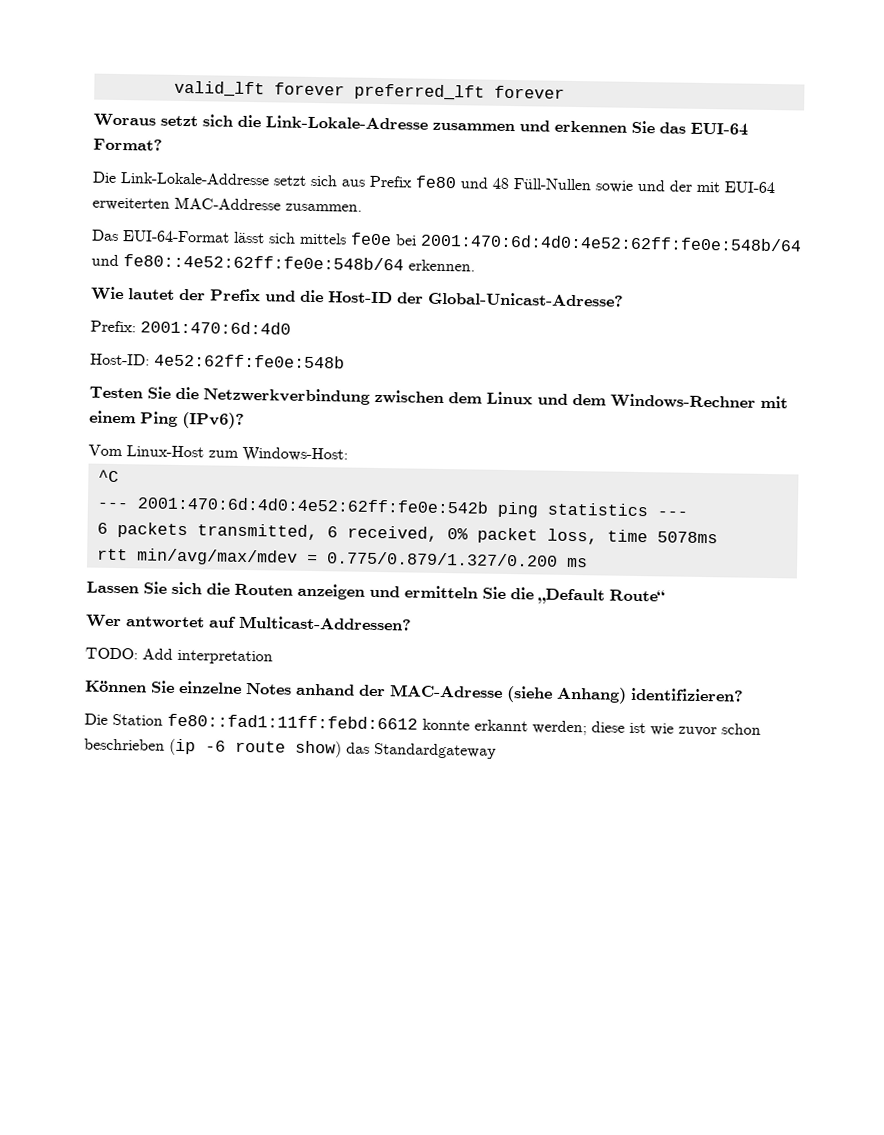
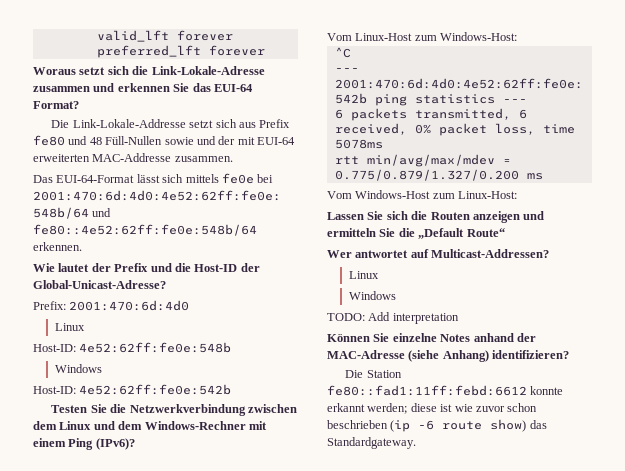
(291, 327) none -> [55,323,86,331] // Linux
(345, 361) none -> [55,364,103,373] [33,384,232,395] // Windows // Host-ID: 4e52:62ff:fe0e:542b
(588, 562) none -> [327,190,518,199] // Vom Windows-Host zum Linux-Host:
(412, 623) none -> [349,271,380,279] [349,291,397,300] // Linux // Windows
[374,742,497,759] Standardgateway -> [327,437,416,449] Standardgateway.

